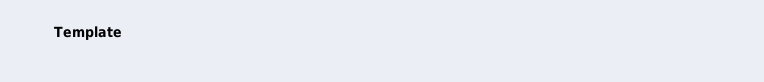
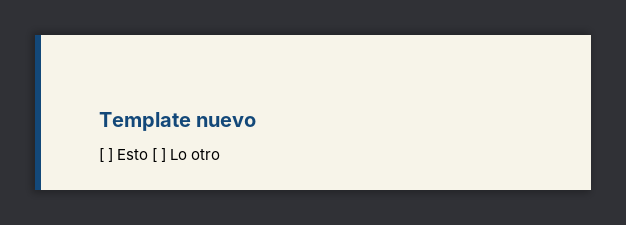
(122, 33) none -> [196,116,257,127] [99,148,221,162] nuevo // [ ] Esto [ ] Lo otro

